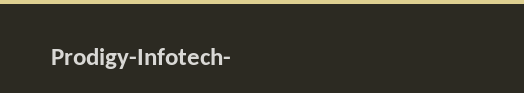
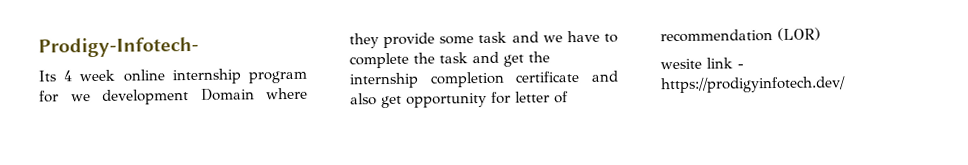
(231, 58) none -> [38,68,307,85] [39,87,308,105] [349,30,618,49] [349,51,550,69] [349,70,618,89] [350,91,569,109] [660,27,821,43] [660,57,744,70] [660,76,846,94] // Its 4 week online internship program for we development Domain where they provide some task and we have to complete the task and get the internship completion certificate and also get opportunity for letter of recommendation (LOR) // wesite link - https://prodigyinfotech.dev/

